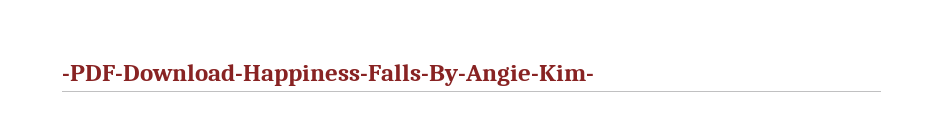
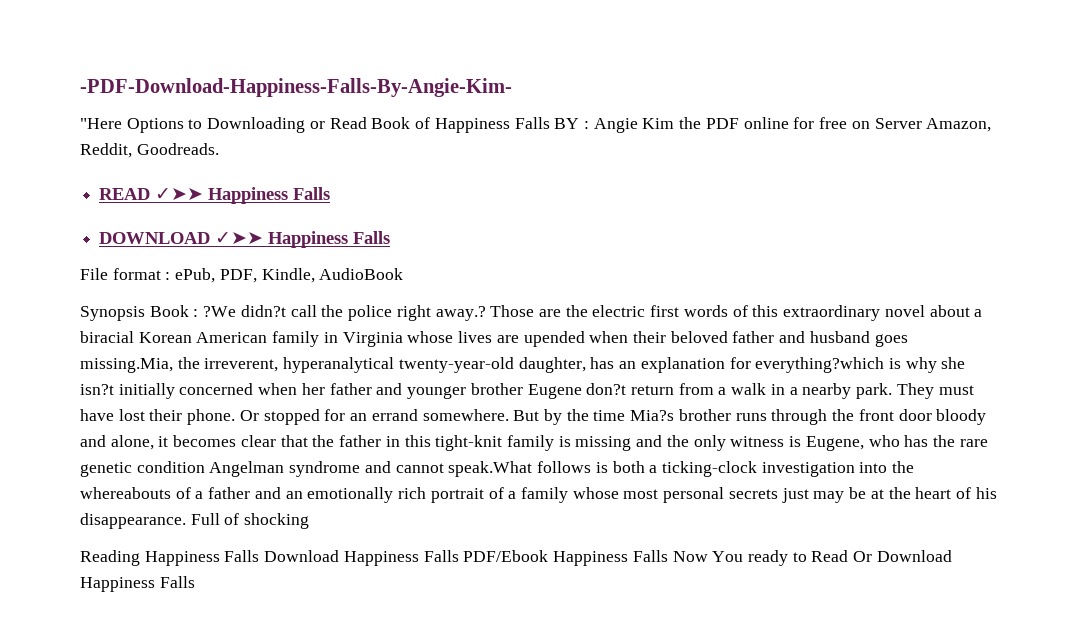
(594, 75) none -> [80,117,992,133] [80,143,219,158] [99,187,331,204] [99,231,391,248] [80,268,404,283] [80,305,983,321] [80,331,908,347] [80,357,966,373] [80,383,974,399] [80,409,987,425] [80,435,988,451] [80,461,915,477] [80,487,997,503] [80,513,310,529] [80,550,952,566] [80,576,195,592] // "Here Options to Downloading or Read Book of Happiness Falls BY : Angie Kim the PDF online for free on Server Amazon, Reddit, Goodreads. // READ ✓➤➤ Happiness Falls // DOWNLOAD ✓➤➤ Happiness Falls // File format : ePub, PDF, Kindle, AudioBook // Synopsis Book : ?We didn?t call the police right away.? Those are the electric first words of this extraordinary novel about a biracial Korean American family in Virginia whose lives are upended when their beloved father and husband goes missing.Mia, the irreverent, hyperanalytical twenty-year-old daughter, has an explanation for everything?which is why she isn?t initially concerned when her father and younger brother Eugene don?t return from a walk in a nearby park. They must have lost their phone. Or stopped for an errand somewhere. But by the time Mia?s brother runs through the front door bloody and alone, it becomes clear that the father in this tight-knit family is missing and the only witness is Eugene, who has the rare genetic condition Angelman syndrome and cannot speak.What follows is both a ticking-clock investigation into the whereabouts of a father and an emotionally rich portrait of a family whose most personal secrets just may be at the heart of his disappearance. Full of shocking // Reading Happiness Falls Download Happiness Falls PDF/Ebook Happiness Falls Now You ready to Read Or Download Happiness Falls

